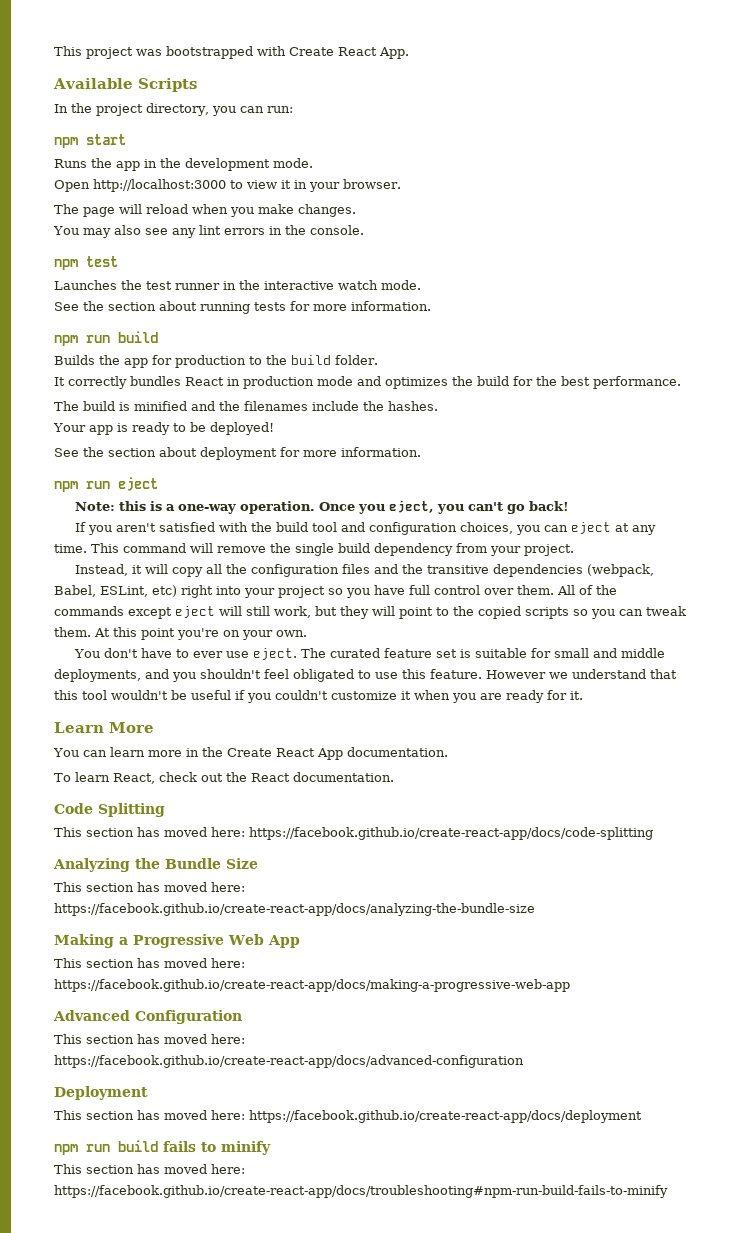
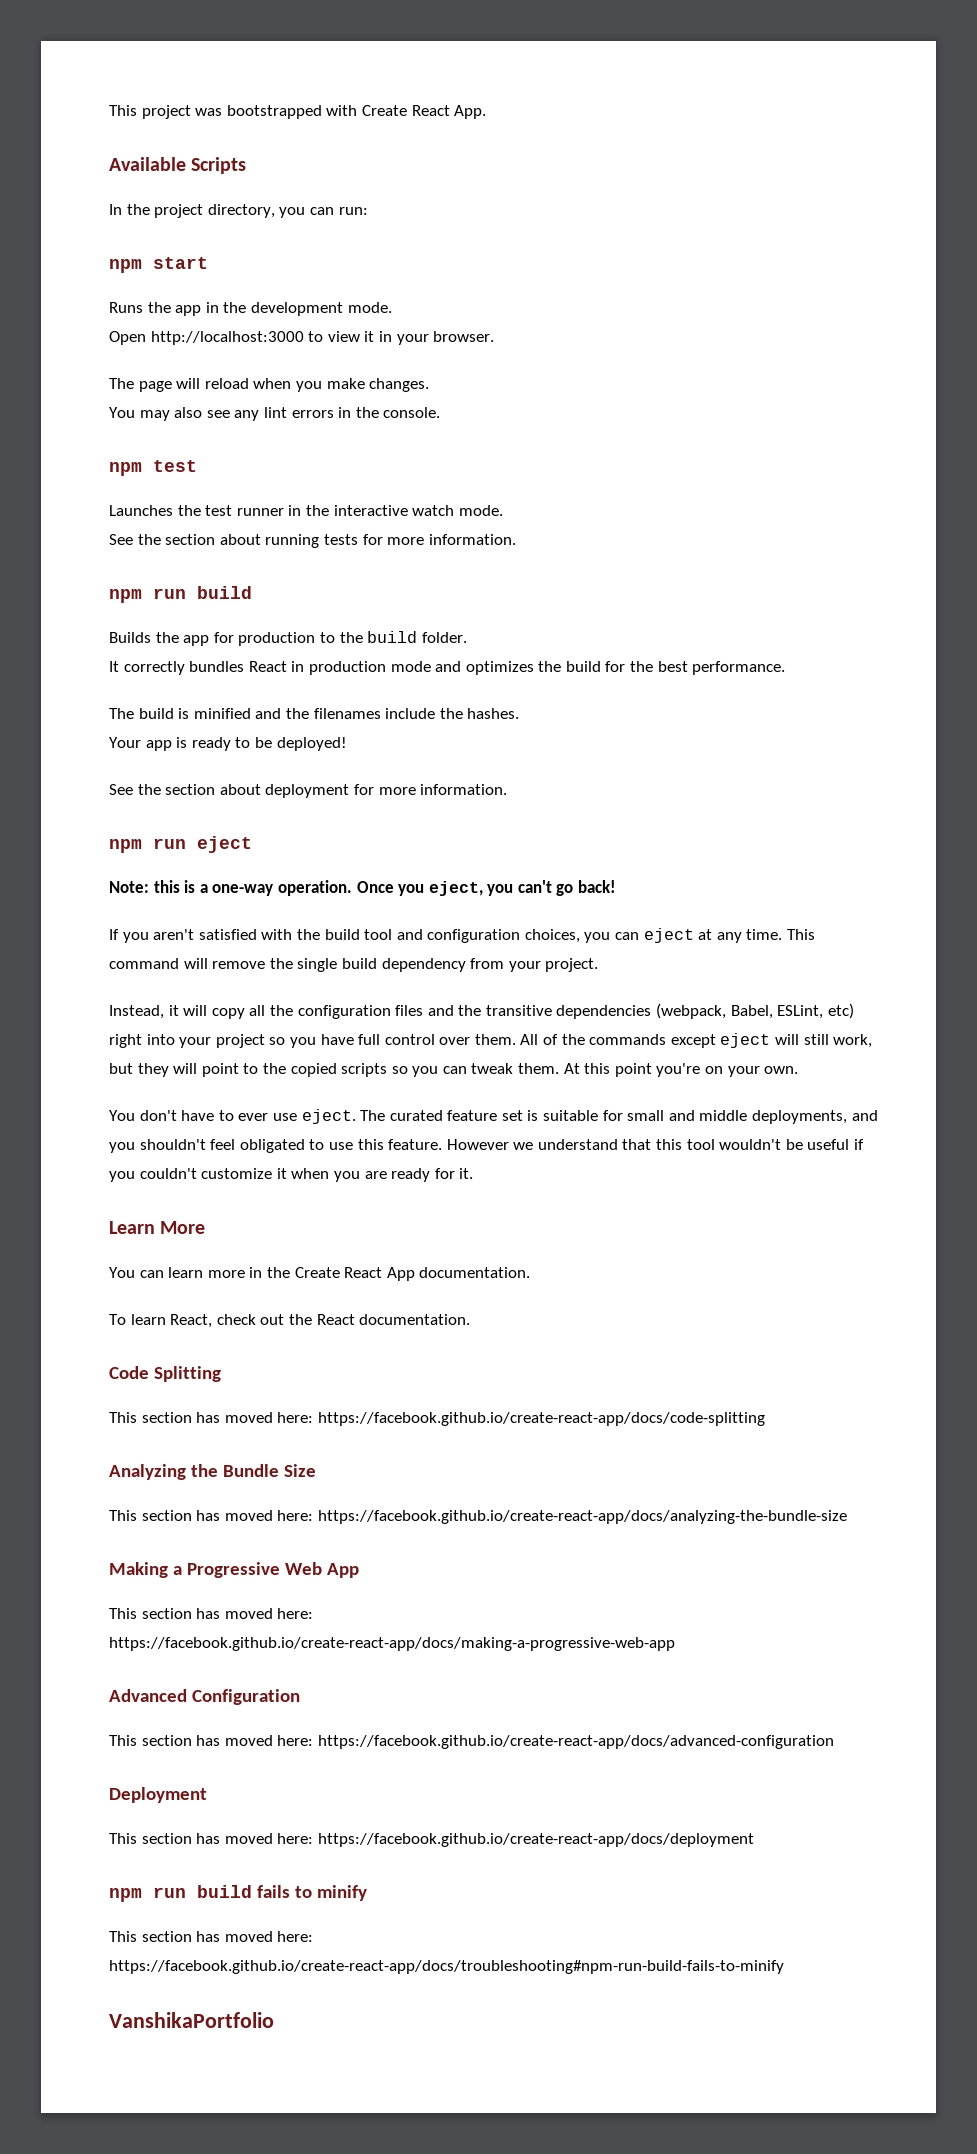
(668, 1191) none -> [109,2012,274,2028] // VanshikaPortfolio

